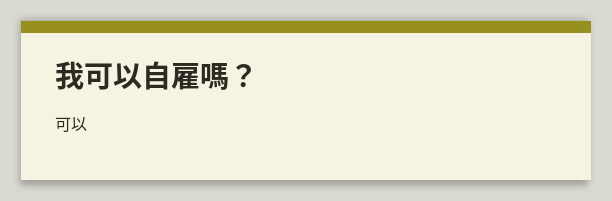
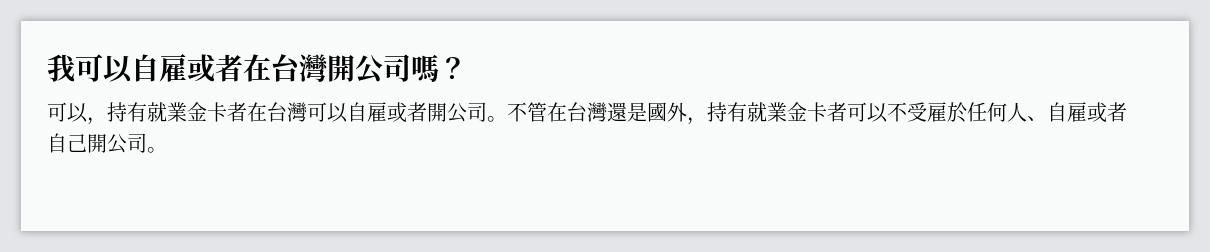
[200,63,258,90] [55,117,87,132] 嗎？ // 可以 -> [187,54,467,84] [47,102,1127,125] [47,133,167,154] 或者在台灣開公司嗎？ // 可以，持有就業金卡者在台灣可以自雇或者開公司。不管在台灣還是國外，持有就業金卡者可以不受雇於任何人、自雇或者自己開公司。

